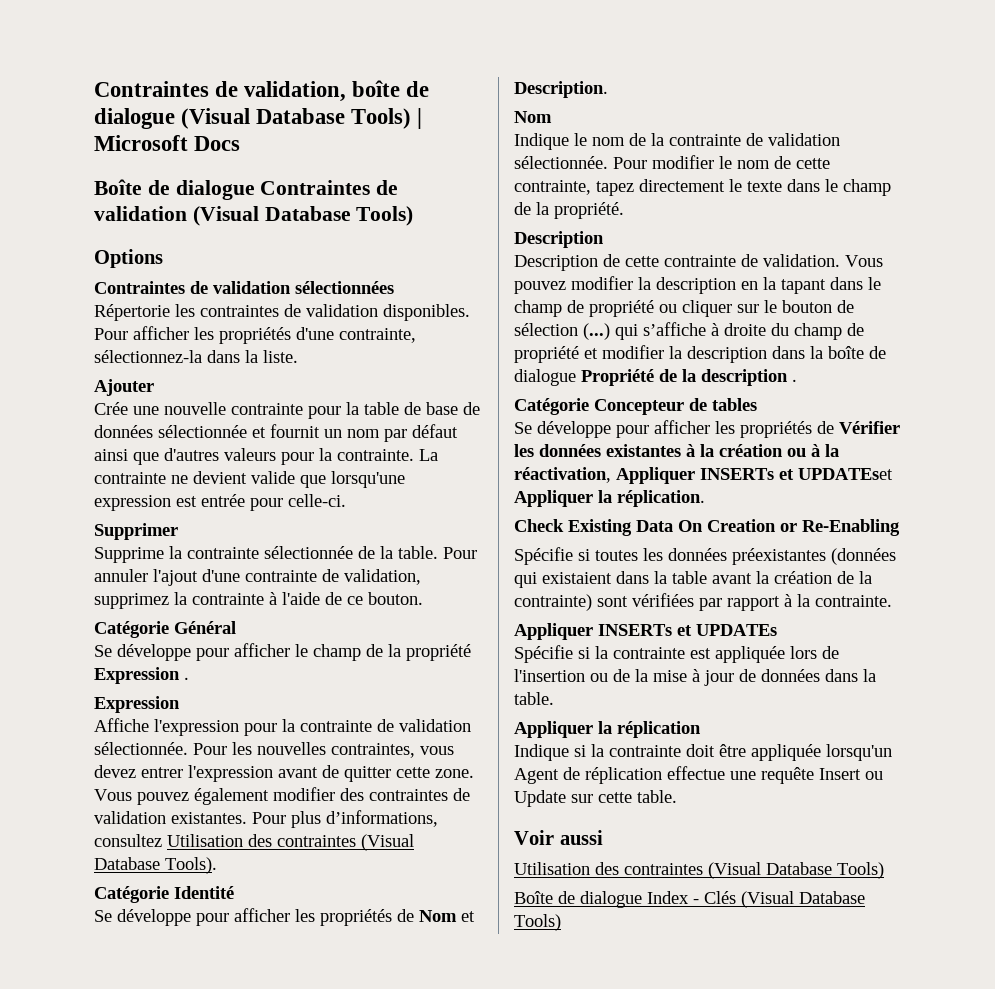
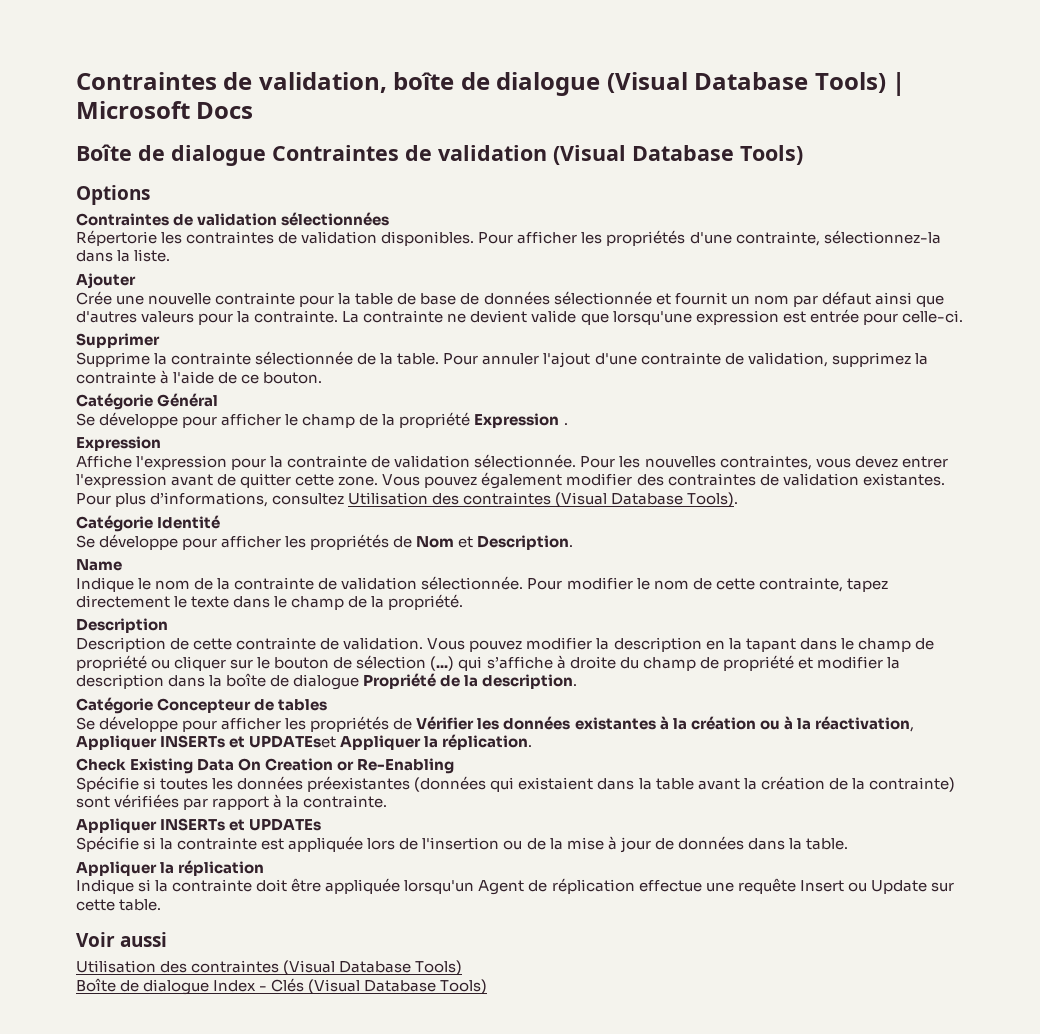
[514,111,552,123] Nom -> [76,559,122,571] Name
[701,369,797,386] description . -> [482,674,578,689] description.

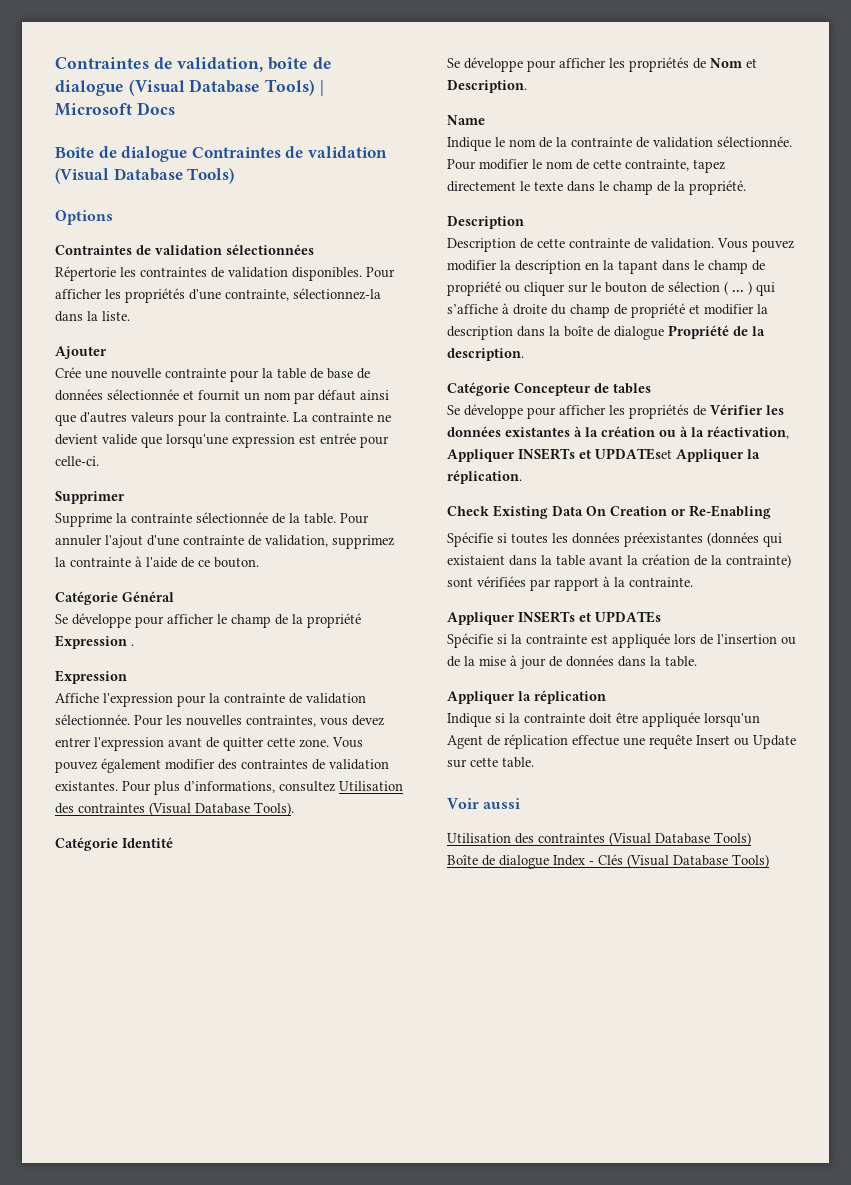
[430,656,455,671] (...) -> [724,281,752,295] ( ... )

